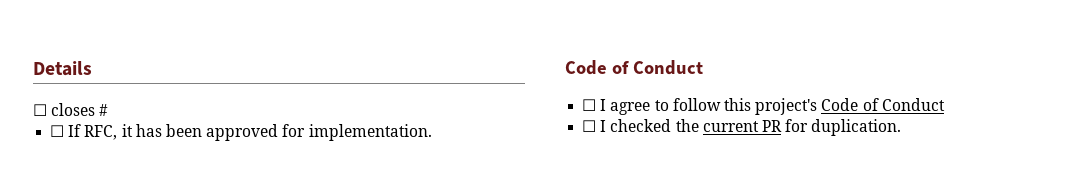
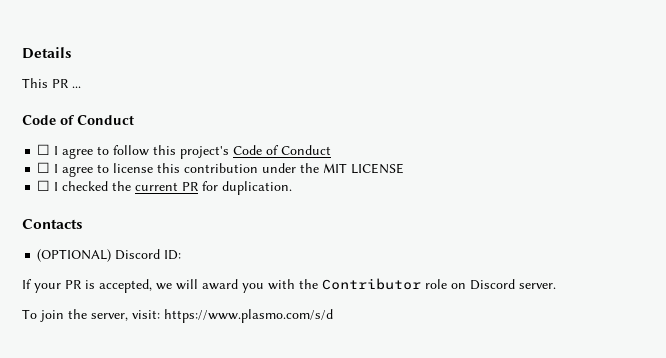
[33,103,109,116] [50,124,432,141] ☐ closes # // ☐ If RFC, it has been approved for implementation. -> [22,78,81,88] This PR ...
(945, 104) none -> [37,162,405,177] // ☐ I agree to license this contribution under the MIT LICENSE
(902, 127) none -> [22,219,83,229] [37,249,182,262] [22,278,556,293] [22,309,333,323] // Contacts // (OPTIONAL) Discord ID: // If your PR is accepted, we will award you with the Contributor role on Discord server. // To join the server, visit: https://www.plasmo.com/s/d

